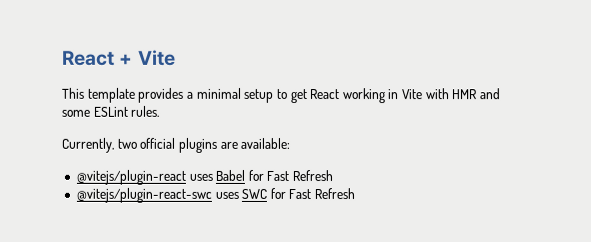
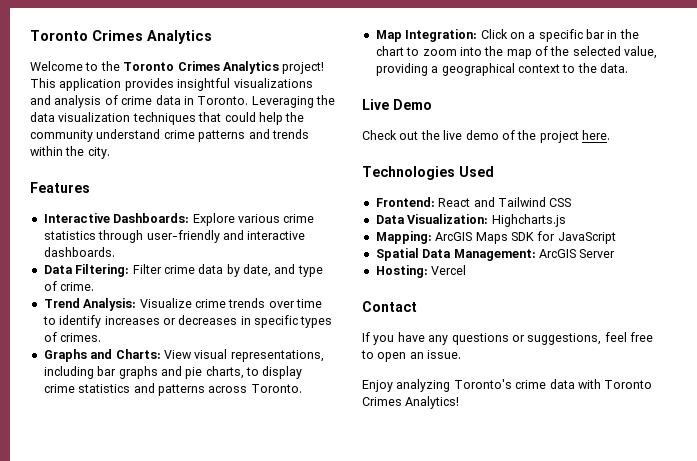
[62,49,176,66] [62,87,502,104] [62,105,161,117] [61,137,291,153] [75,169,334,185] [75,187,356,203] React + Vite // This template provides a minimal setup to get React working in Vite with HMR and some ESLint rules. // Currently, two official plugins are available: // @vitejs/plugin-react uses Babel for Fast Refresh // @vitejs/plugin-react-swc uses SWC for Fast Refresh -> [30,30,212,44] [30,61,325,74] [30,78,313,91] [30,95,335,108] [30,112,305,125] [30,129,309,142] [30,146,110,159] [30,182,90,193] [43,213,315,226] [43,230,306,243] [43,247,115,257] [43,264,323,277] [43,281,95,291] [43,298,322,311] [42,315,333,328] [43,332,102,342] [43,349,324,362] [43,366,303,379] [43,383,302,396] [375,29,639,42] [375,46,658,59] [375,63,628,76] [362,99,432,110] [362,130,610,143] [362,166,494,180] [375,197,572,207] [375,214,566,227] [375,231,616,244] [375,248,616,261] [375,265,467,278] [362,301,417,312] [362,332,653,345] [361,350,462,362] [362,379,653,392] [362,396,460,409] Toronto Crimes Analytics // Welcome to the Toronto Crimes Analytics project! This application provides insightful visualizations and analysis of crime data in Toronto. Leveraging the data visualization techniques that could help the community understand crime patterns and trends within the city. // Features // Interactive Dashboards: Explore various crime statistics through user-friendly and interactive dashboards. // Data Filtering: Filter crime data by date, and type of crime. // Trend Analysis: Visualize crime trends over time to identify increases or decreases in specific types of crimes. // Graphs and Charts: View visual representations, including bar graphs and pie charts, to display crime statistics and patterns across Toronto. // Map Integration: Click on a specific bar in the chart to zoom into the map of the selected value, providing a geographical context to the data. // Live Demo // Check out the live demo of the project here. // Technologies Used // Frontend: React and Tailwind CSS // Data Visualization: Highcharts.js // Mapping: ArcGIS Maps SDK for JavaScript // Spatial Data Management: ArcGIS Server // Hosting: Vercel // Contact // If you have any questions or suggestions, feel free to open an issue. // Enjoy analyzing Toronto's crime data with Toronto Crimes Analytics!

